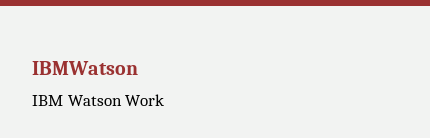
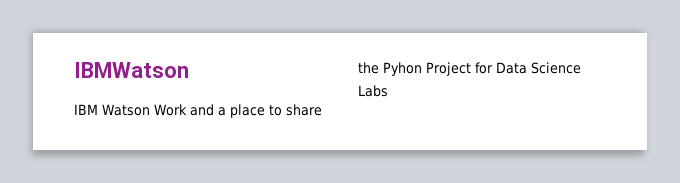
(165, 100) none -> [190,104,322,118] [358,62,581,76] [358,85,388,97] and a place to share the Pyhon Project for Data Science Labs

